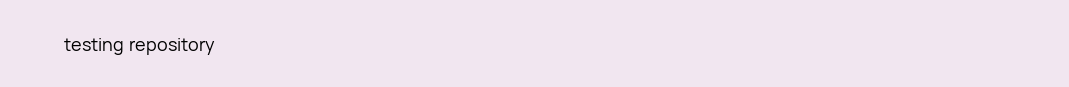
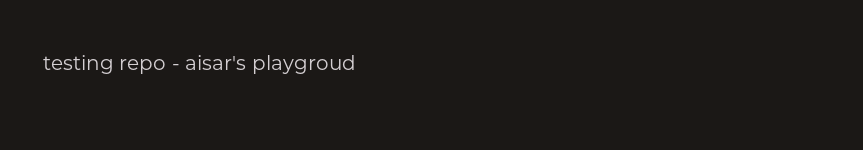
[128,38,215,55] repository -> [119,55,356,74] repo - aisar's playgroud

